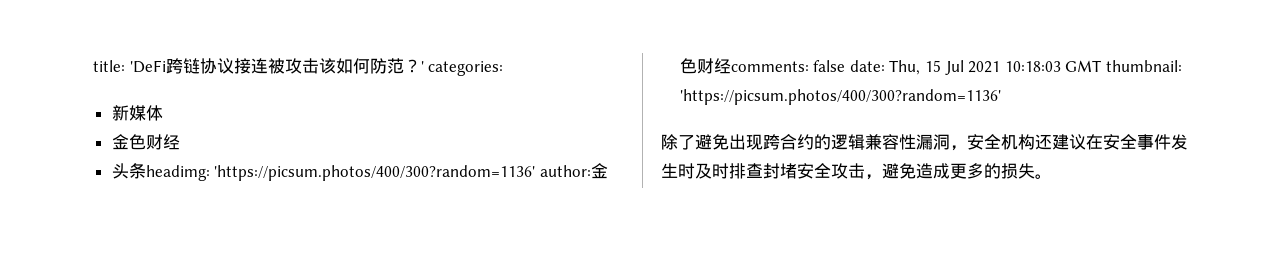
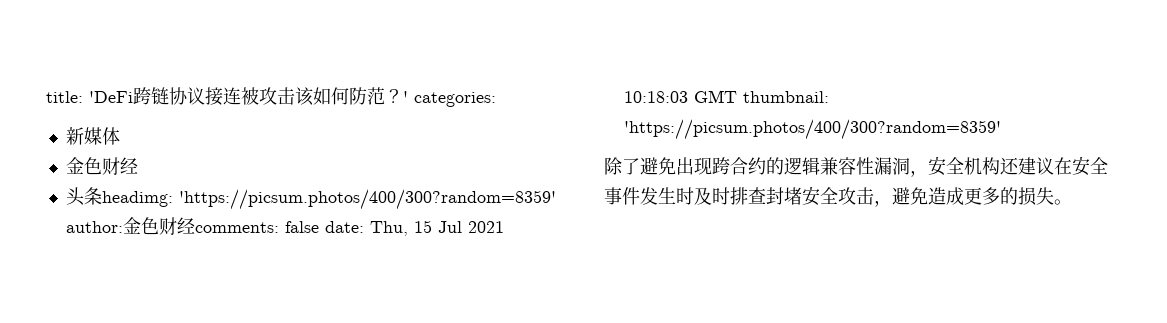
[214,165,536,181] 'https://picsum.photos/400/300?random=1136' -> [178,189,556,210] 'https://picsum.photos/400/300?random=8359'
[679,89,1001,105] 'https://picsum.photos/400/300?random=1136' -> [623,119,1001,140] 'https://picsum.photos/400/300?random=8359'

